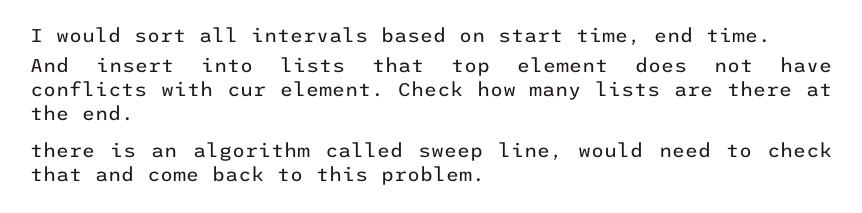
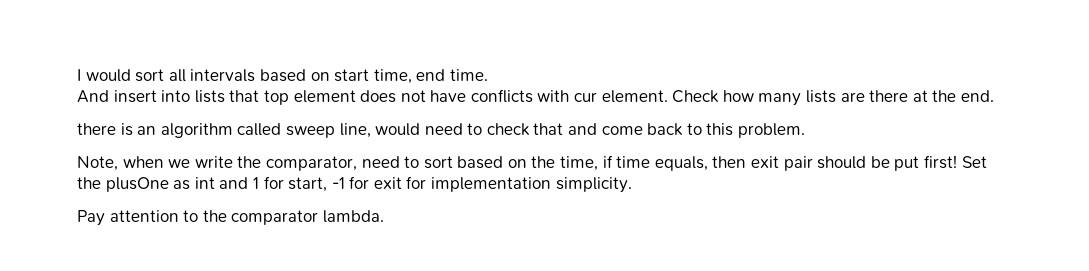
(485, 175) none -> [77,155,987,171] [77,176,632,193] [77,210,384,226] // Note, when we write the comparator, need to sort based on the time, if time equals, then exit pair should be put first! Set the plusOne as int and 1 for start, -1 for exit for implementation simplicity. // Pay attention to the comparator lambda.

